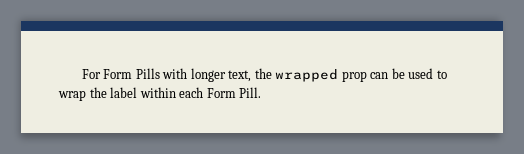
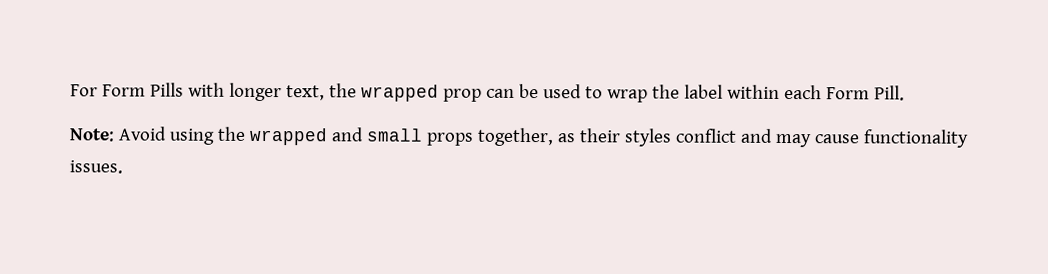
(262, 92) none -> [69,126,969,148] [69,160,123,174] // Note: Avoid using the wrapped and small props together, as their styles conflict and may cause functionality issues.

